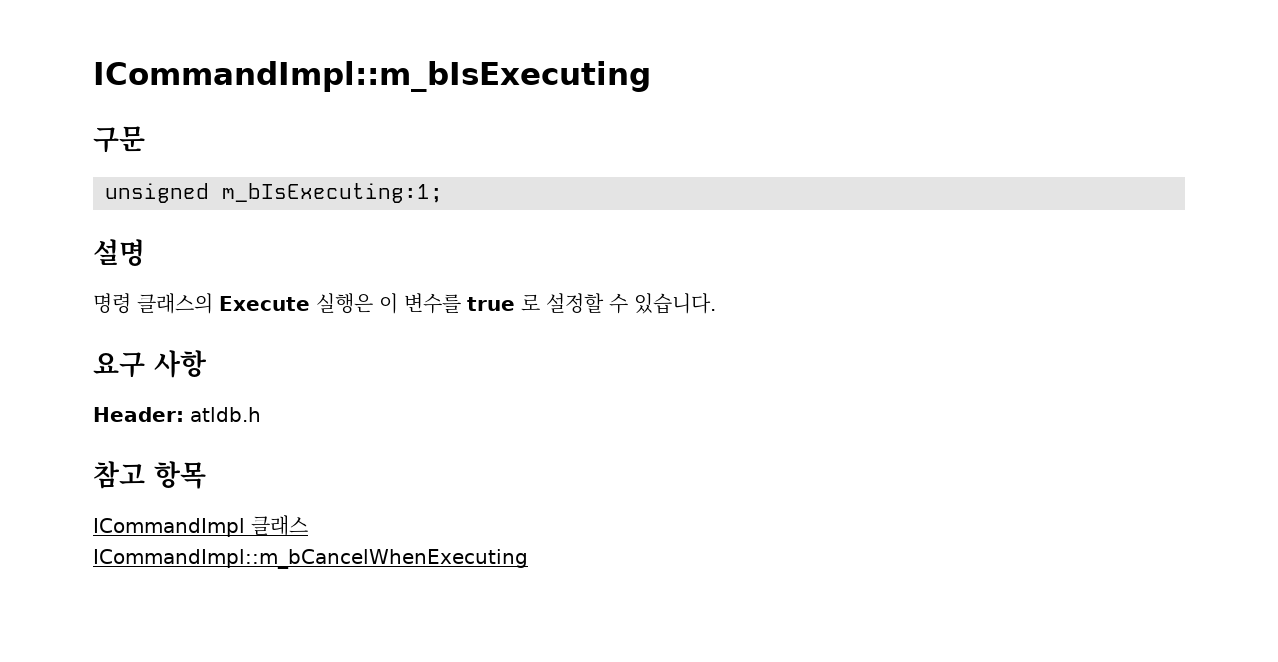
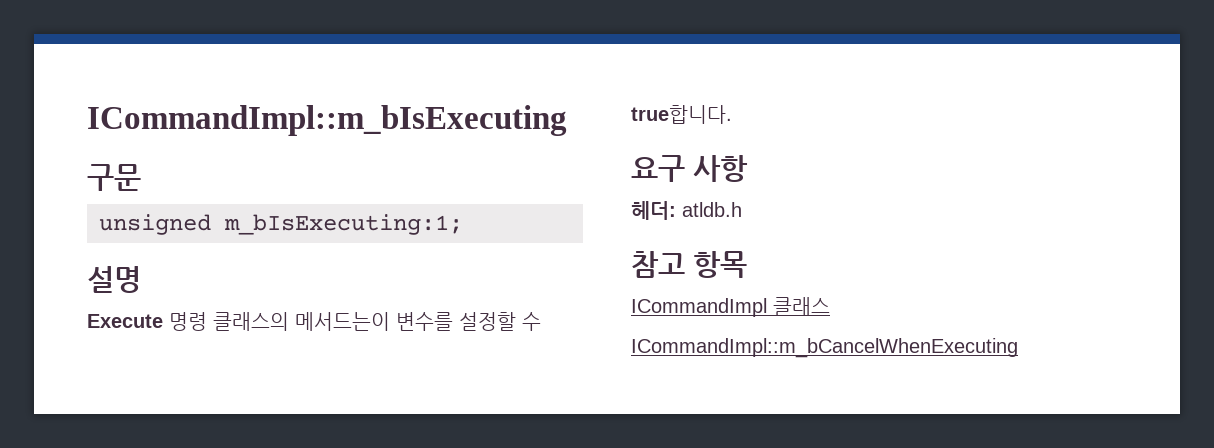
(145, 252) none -> [87,314,163,328] Execute
[219,293,540,314] Execute 실행은 이 변수를 true 로 -> [295,312,453,331] 메서드는이 변수를
[634,293,716,314] 있습니다. -> [631,105,732,124] true합니다.
[93,407,184,422] Header: -> [631,201,676,220] 헤더:

